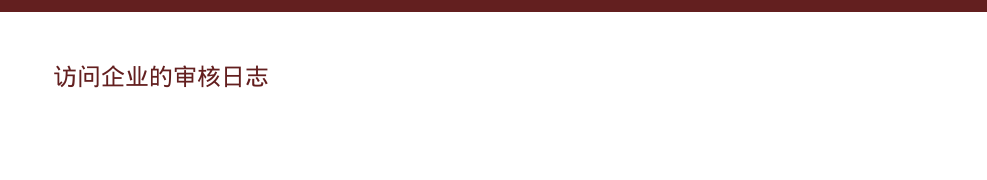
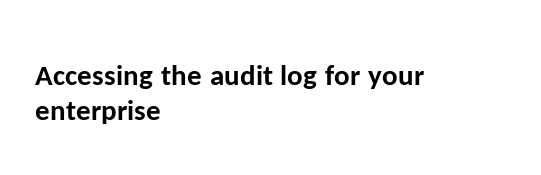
[53,65,269,88] 访问企业的审核日志 -> [35,65,425,89] [35,100,161,124] Accessing the audit log for your enterprise

